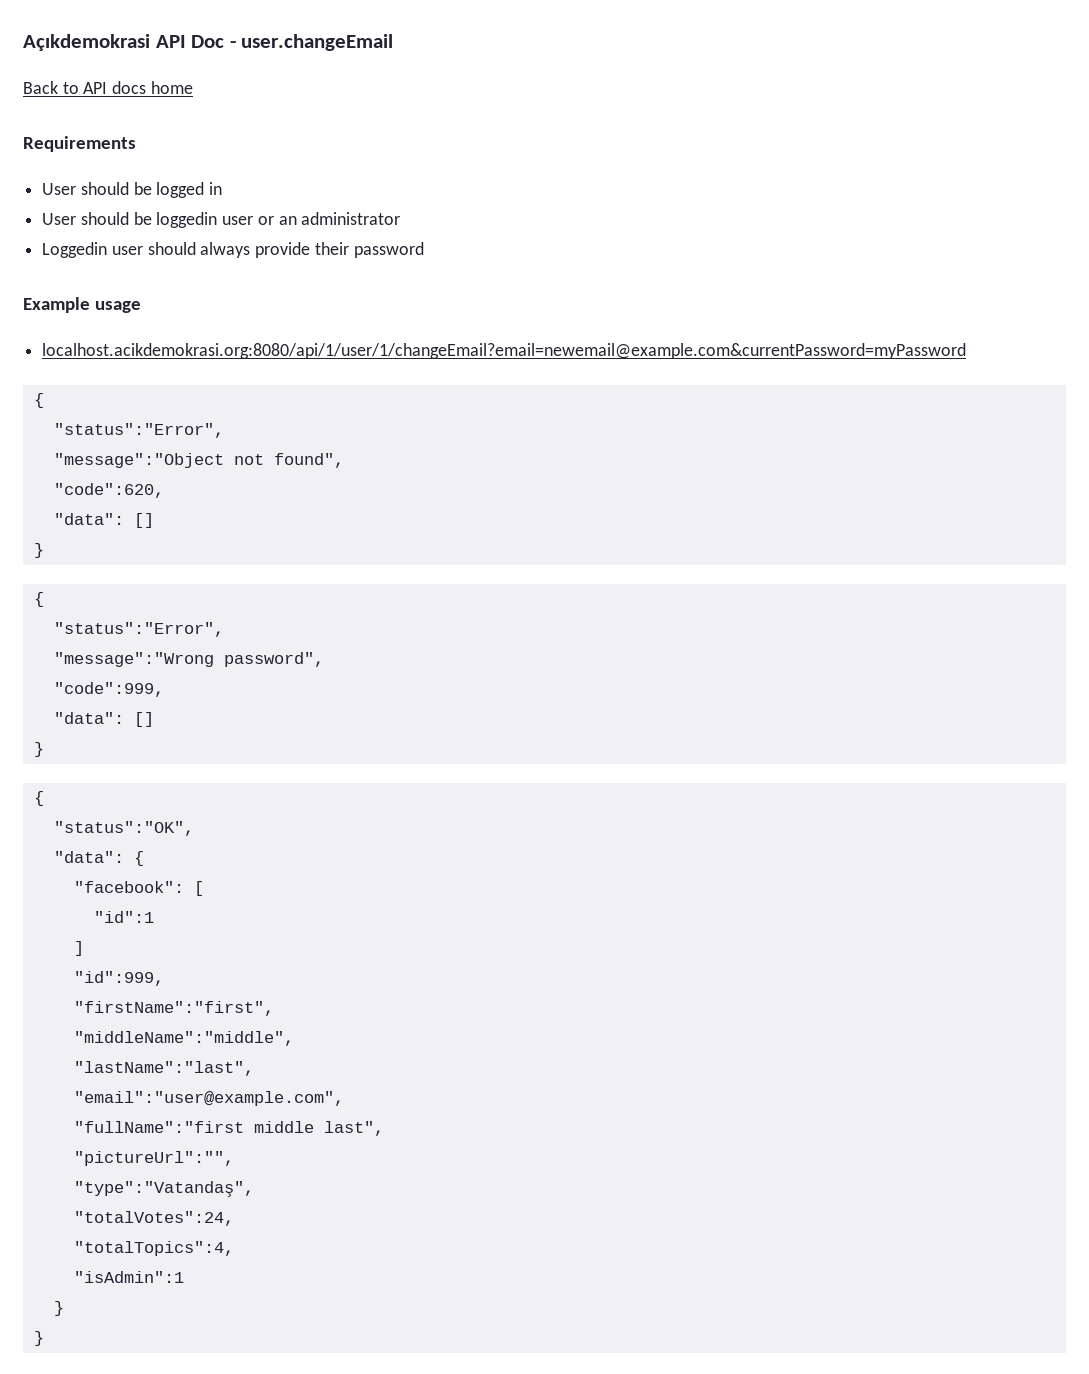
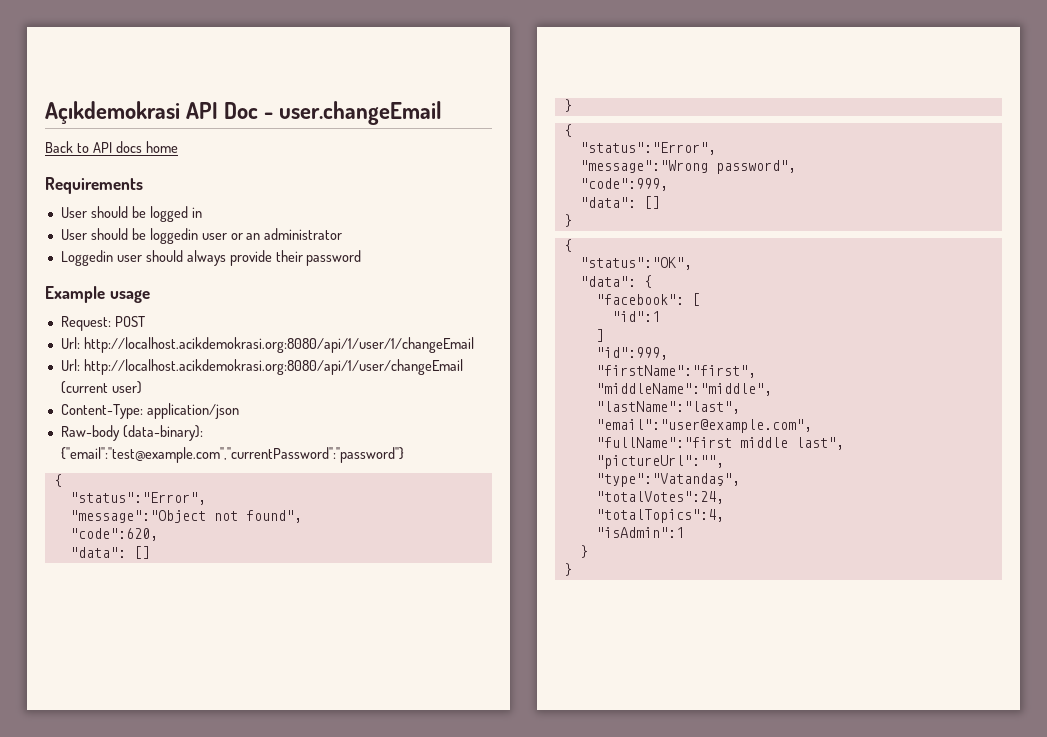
[42,343,967,359] localhost.acikdemokrasi.org:8080/api/1/user/1/changeEmail?email=newemail@example.com&currentPassword=myPassword -> [60,316,145,331] [60,337,474,353] [60,359,463,375] [60,381,142,394] [60,403,239,419] [60,425,203,441] [60,447,404,463] Request: POST // Url: http://localhost.acikdemokrasi.org:8080/api/1/user/1/changeEmail // Url: http://localhost.acikdemokrasi.org:8080/api/1/user/changeEmail (current user) // Content-Type: application/json // Raw-body (data-binary): {"email":"test@example.com","currentPassword":"password"}

